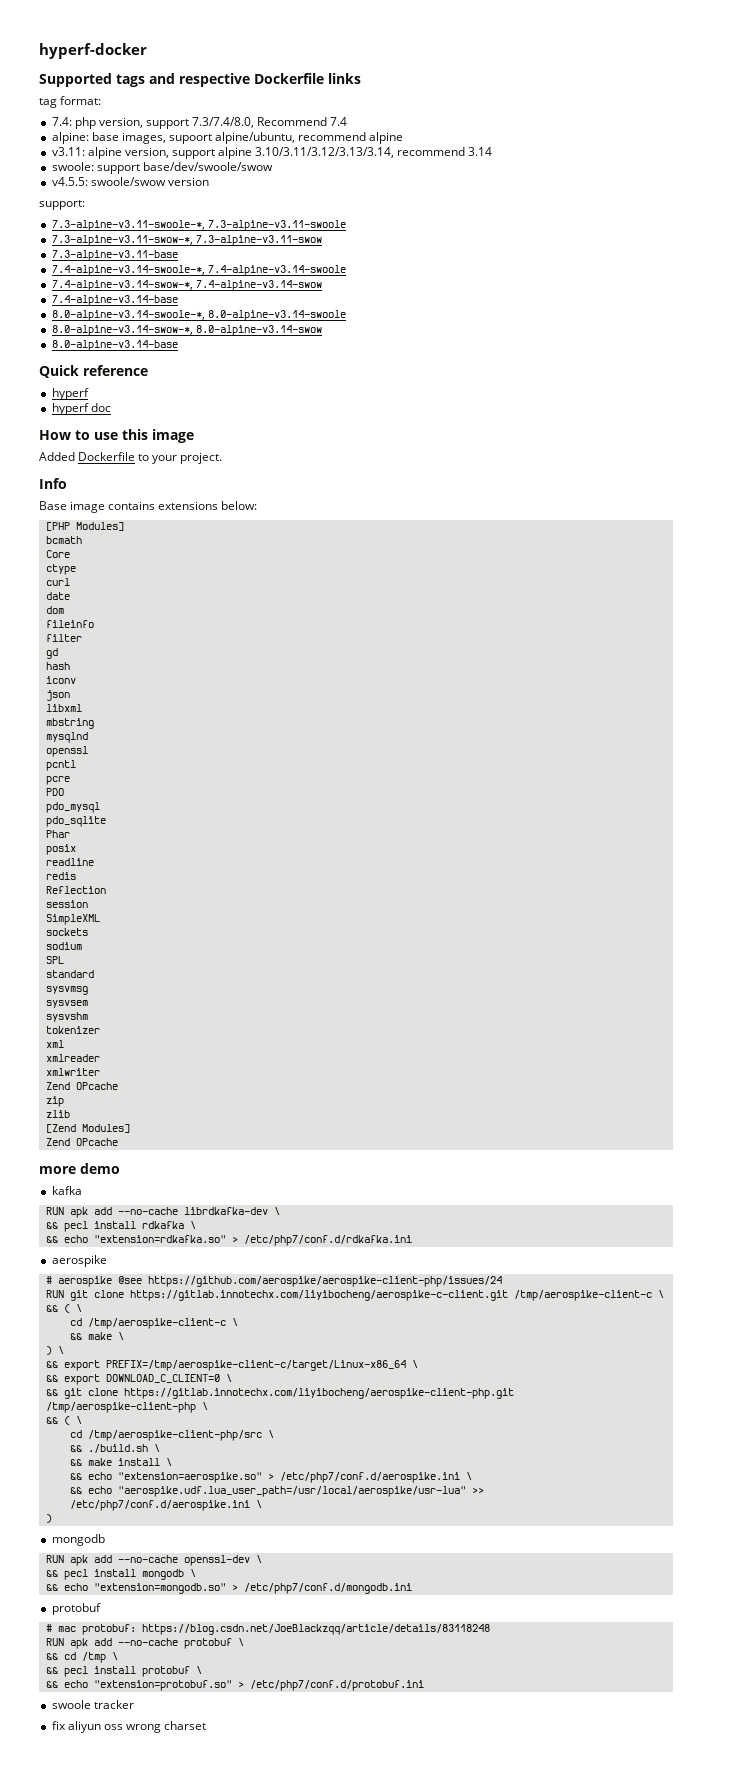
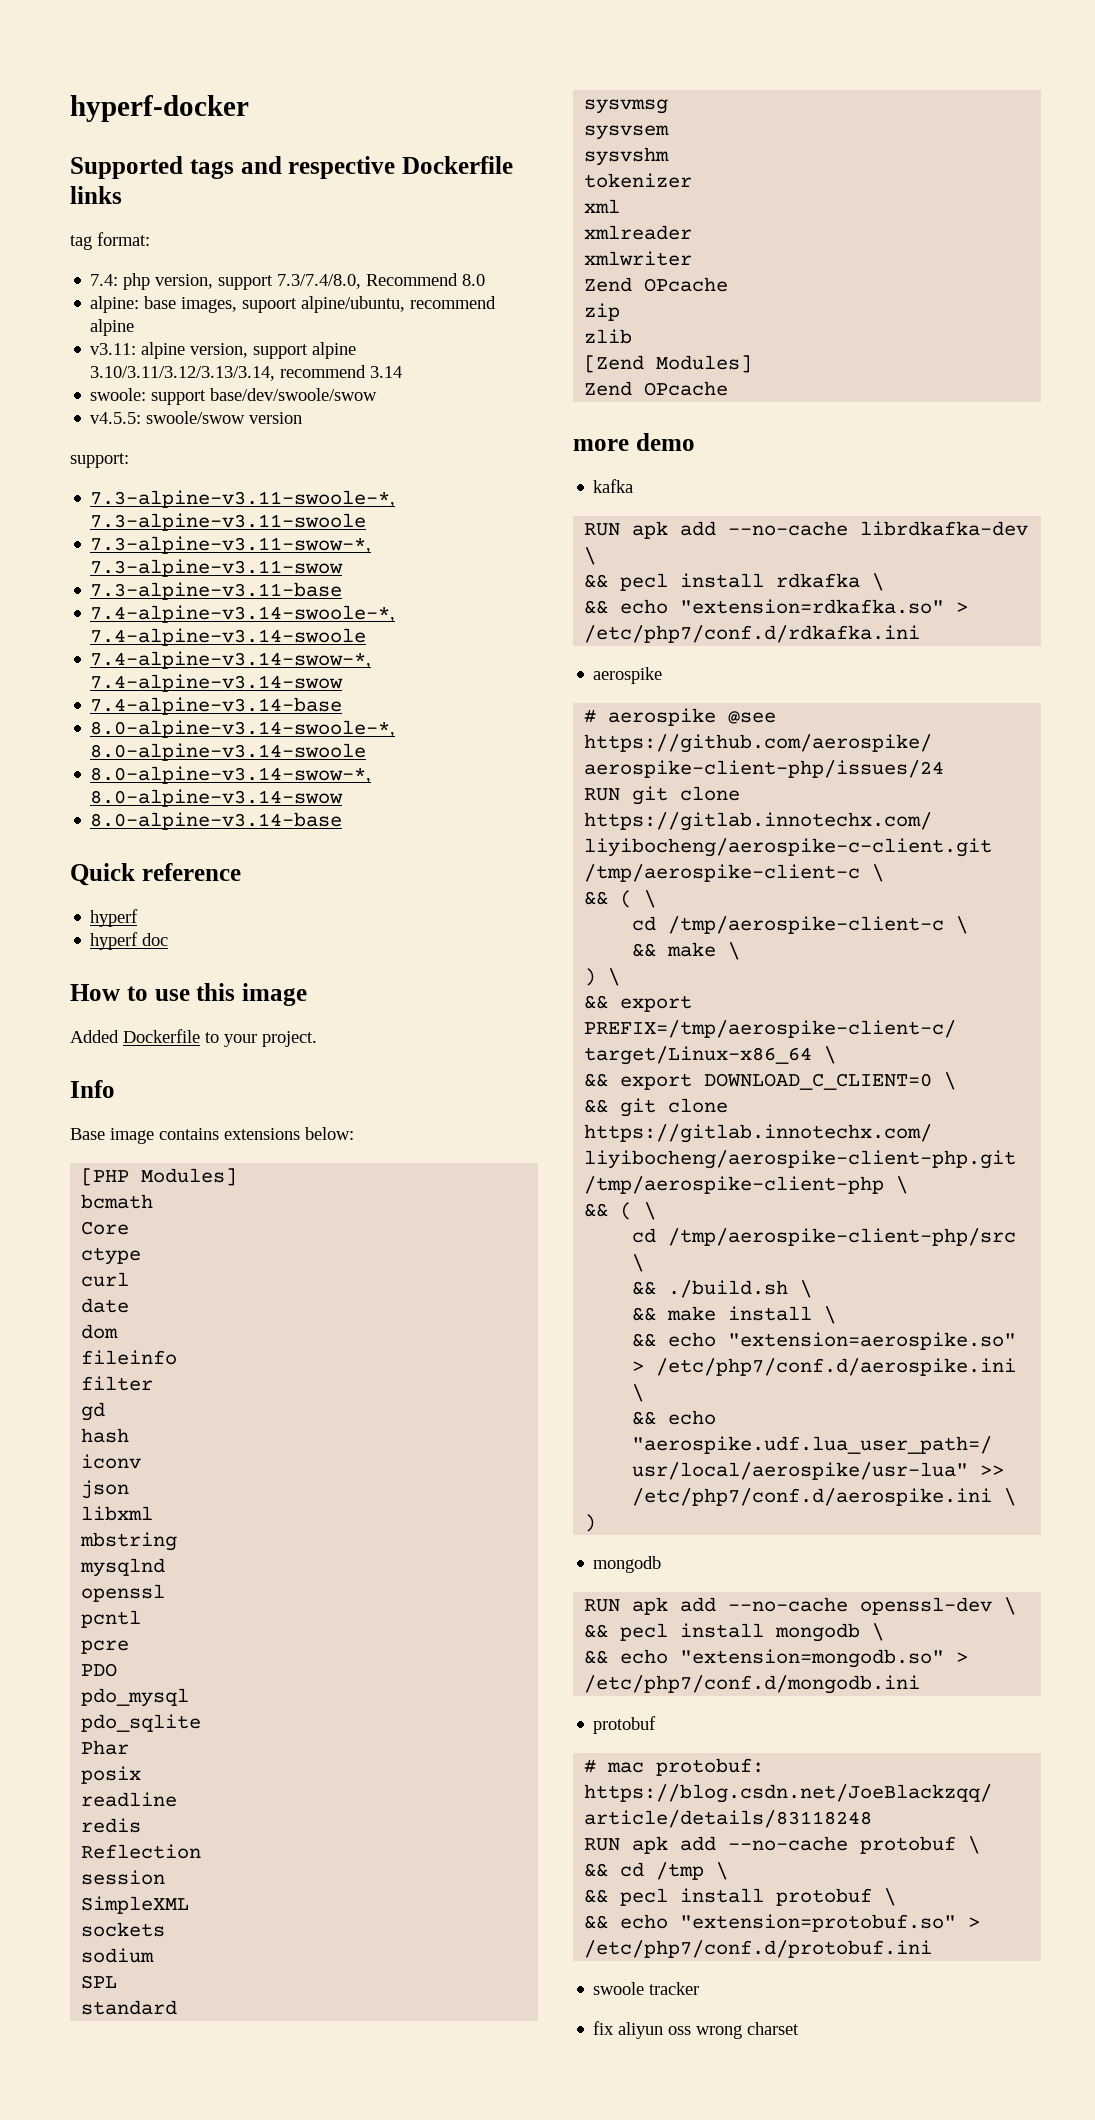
[330,117,348,126] 7.4 -> [462,274,486,286] 8.0

